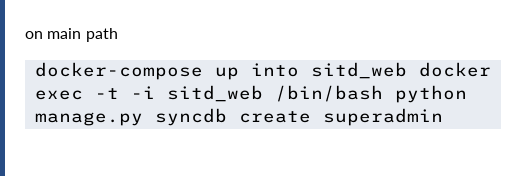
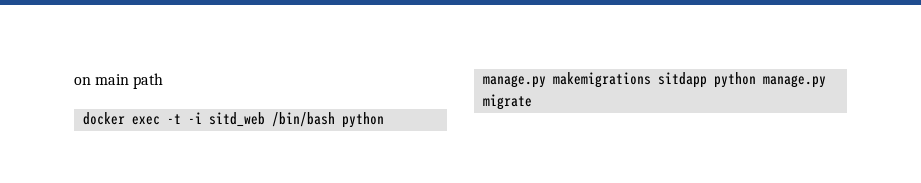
[34,62,407,80] docker-compose up into sitd_web -> (164, 81) none
[154,108,443,126] syncdb create superadmin -> [553,72,827,88] [483,94,533,110] makemigrations sitdapp python manage.py migrate

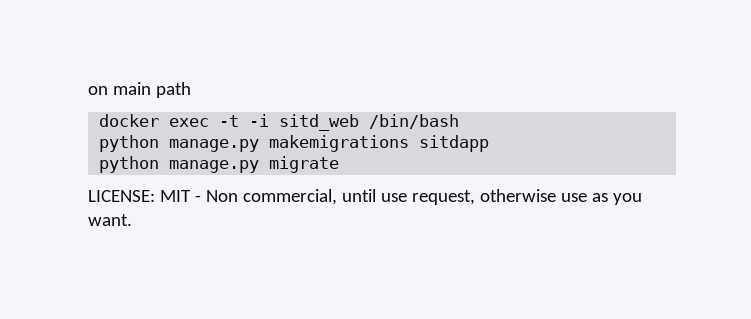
(336, 119) none -> (460, 121) //
(708, 80) none -> (490, 143) //
(533, 102) none -> [88,189,642,205] [88,214,132,226] // LICENSE: MIT - Non commercial, until use request, otherwise use as you want.

